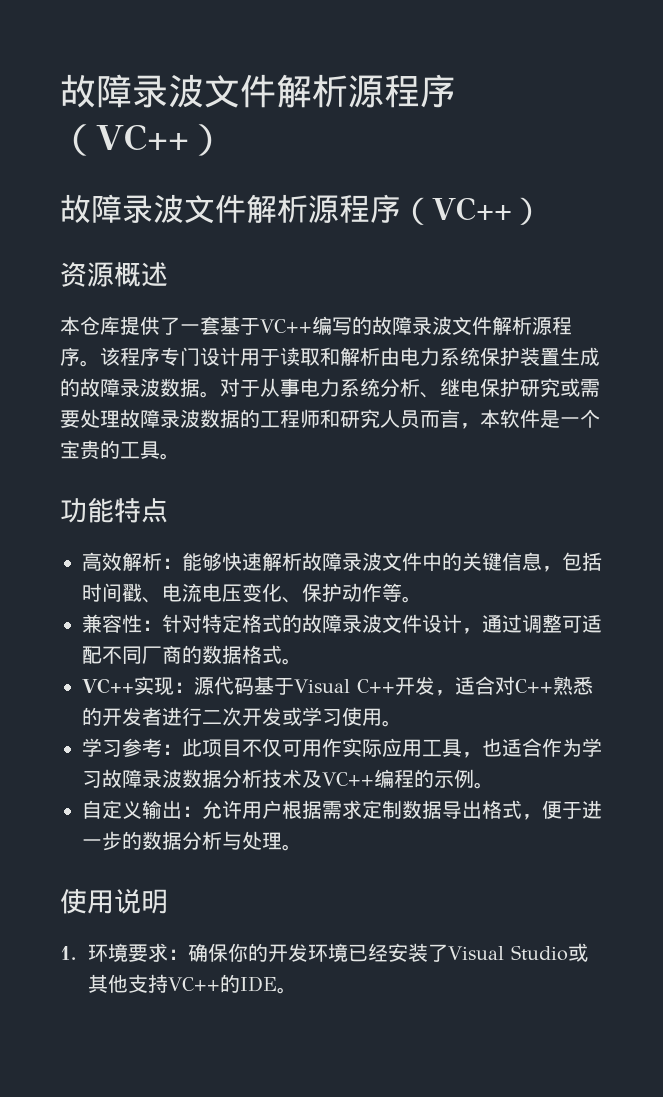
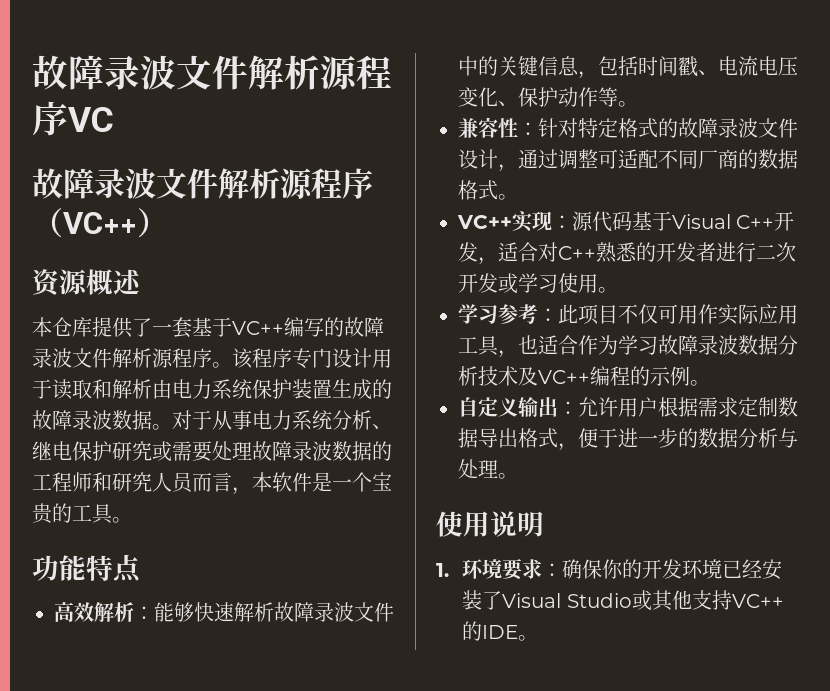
[60,74,456,108] [60,124,225,156] 故障录波文件解析源程序（VC++） -> [32,55,392,90] [32,101,114,136] 故障录波文件解析源程序VC

